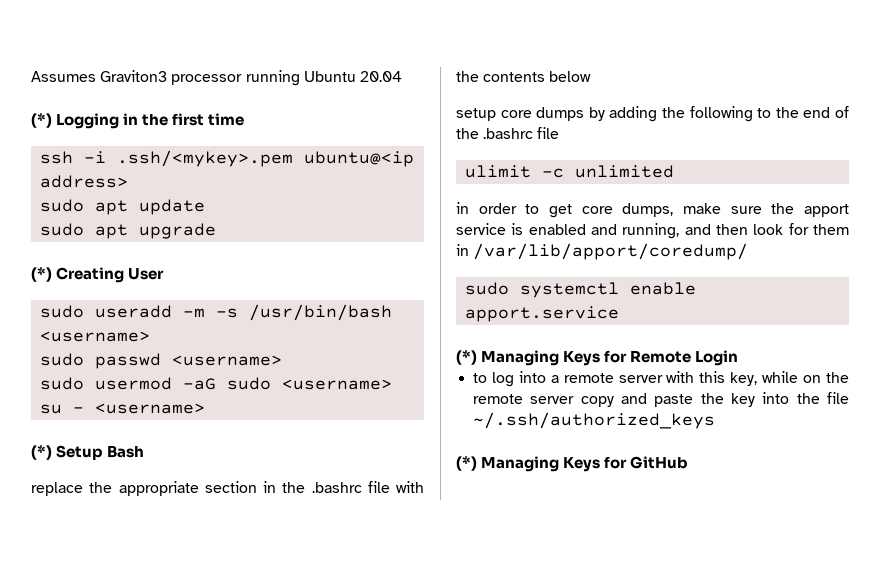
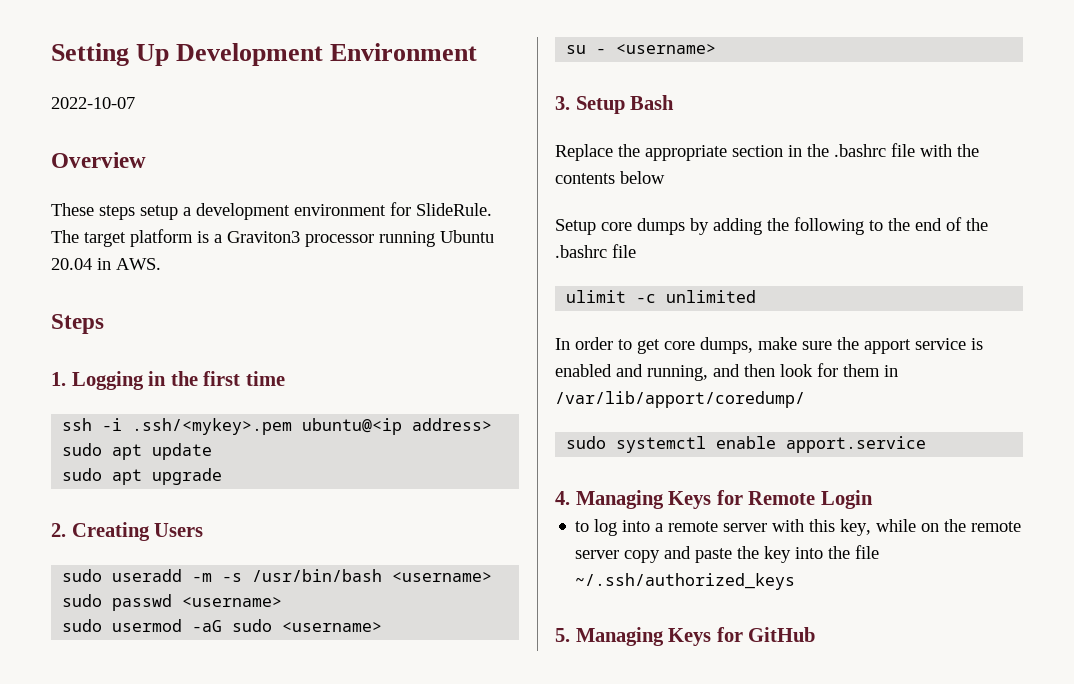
[31,71,96,82] Assumes -> [51,43,478,66] [51,97,135,109] [51,152,146,168] [51,202,492,220] [51,229,222,247] Setting Up Development Environment // 2022-10-07 // Overview // These steps setup a development environment for SlideRule. The target platform is a
[31,113,52,128] // (*) -> [97,258,161,270] [51,314,104,334] [51,372,66,386] in AWS. // Steps // 1.
[31,267,165,283] (*) Creating User -> [51,522,204,541] 2. Creating Users
[31,445,52,460] (*) -> [555,96,570,110] 3.
[31,482,83,496] replace -> [555,144,613,161] Replace
[456,108,496,121] setup -> [555,219,596,235] Setup
[456,202,469,214] in -> [555,338,570,350] In
[456,350,477,365] (*) -> [555,491,570,505] 4.
[456,456,477,471] (*) -> [555,628,570,642] 5.

